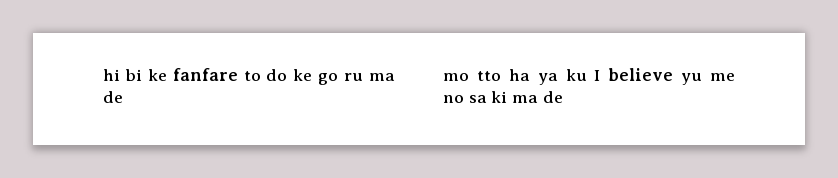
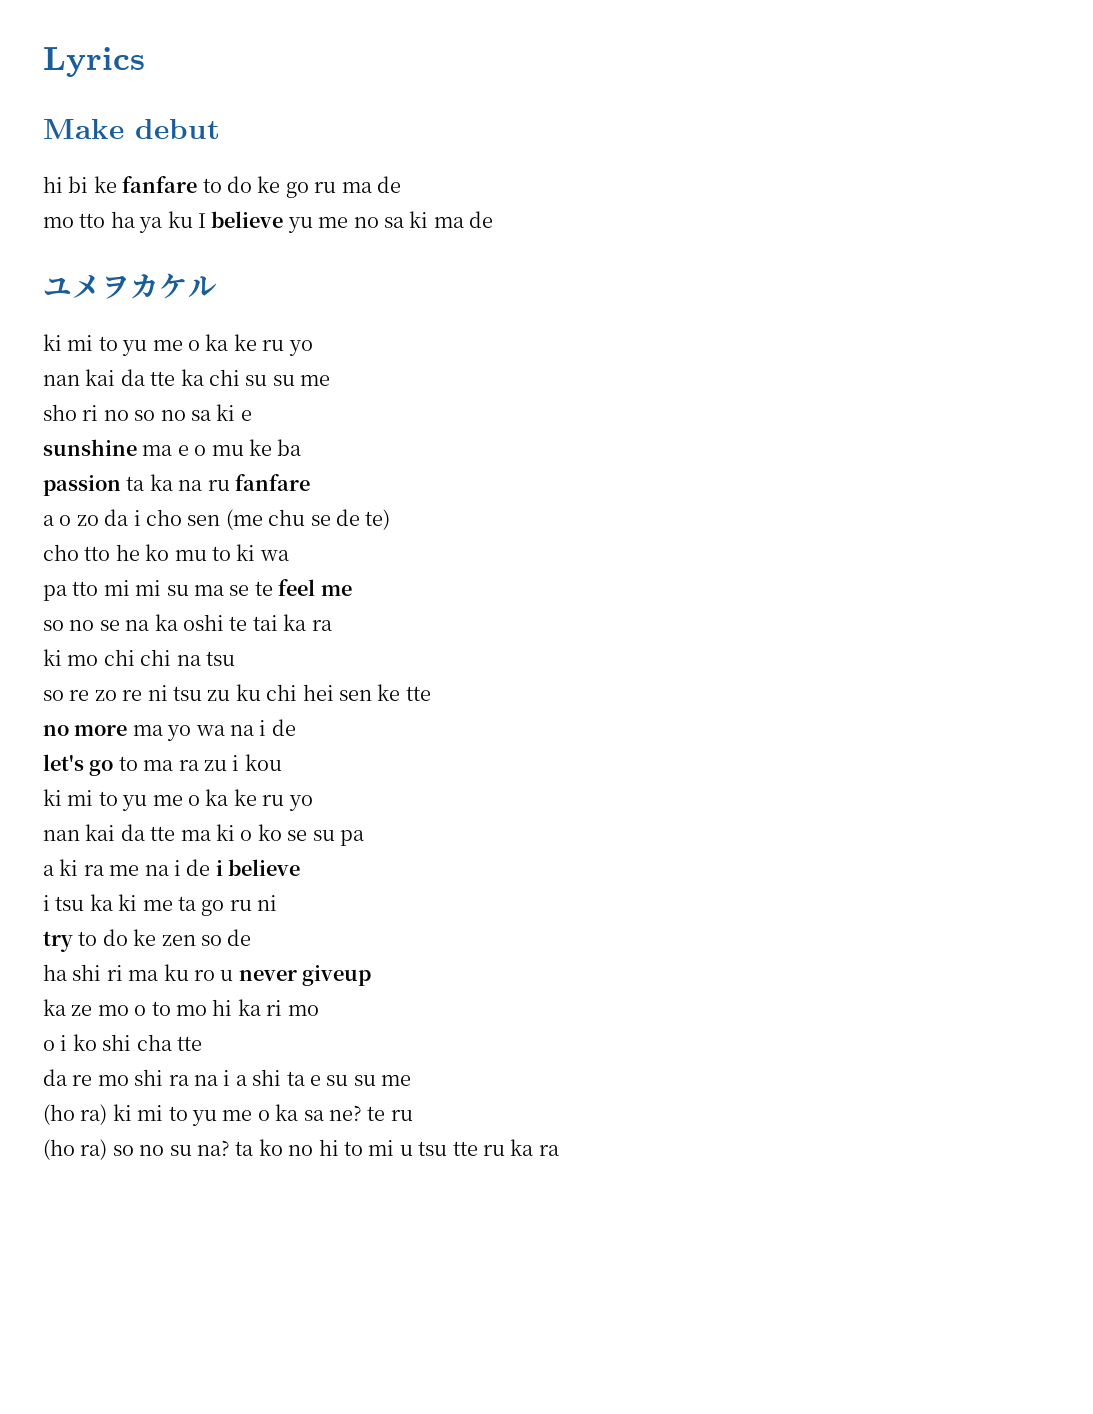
(103, 75) none -> [43,47,145,77] [43,119,220,139] Lyrics // Make debut //
(563, 97) none -> [43,273,217,299] [43,334,313,356] [43,369,331,386] [43,404,252,421] [43,439,302,456] [43,474,310,496] [43,509,391,530] [43,544,289,561] [43,579,352,601] [43,614,332,631] [43,649,235,666] [43,684,431,701] [43,719,296,741] [43,754,282,776] [43,789,313,811] [43,824,364,846] [43,859,301,876] [43,894,278,916] [43,929,252,952] [43,964,372,986] [43,999,319,1016] [43,1034,202,1051] [43,1069,412,1086] [43,1104,413,1126] [43,1139,559,1160] // ユメヲカケル // ki mi to yu me o ka ke ru yo // nan kai da tte ka chi su su me // sho ri no so no sa ki e // sunshine ma e o mu ke ba // passion ta ka na ru fanfare // a o zo da i cho sen (me chu se de te) // cho tto he ko mu to ki wa // pa tto mi mi su ma se te feel me // so no se na ka oshi te tai ka ra // ki mo chi chi na tsu // so re zo re ni tsu zu ku chi hei sen ke tte // no more ma yo wa na i de // let's go to ma ra zu i kou // ki mi to yu me o ka ke ru yo // nan kai da tte ma ki o ko se su pa // a ki ra me na i de i believe // i tsu ka ki me ta go ru ni // try to do ke zen so de // ha shi ri ma ku ro u never giveup // ka ze mo o to mo hi ka ri mo // o i ko shi cha tte // da re mo shi ra na i a shi ta e su su me // (ho ra) ki mi to yu me o ka sa ne? te ru // (ho ra) so no su na? ta ko no hi to mi u tsu tte ru ka ra

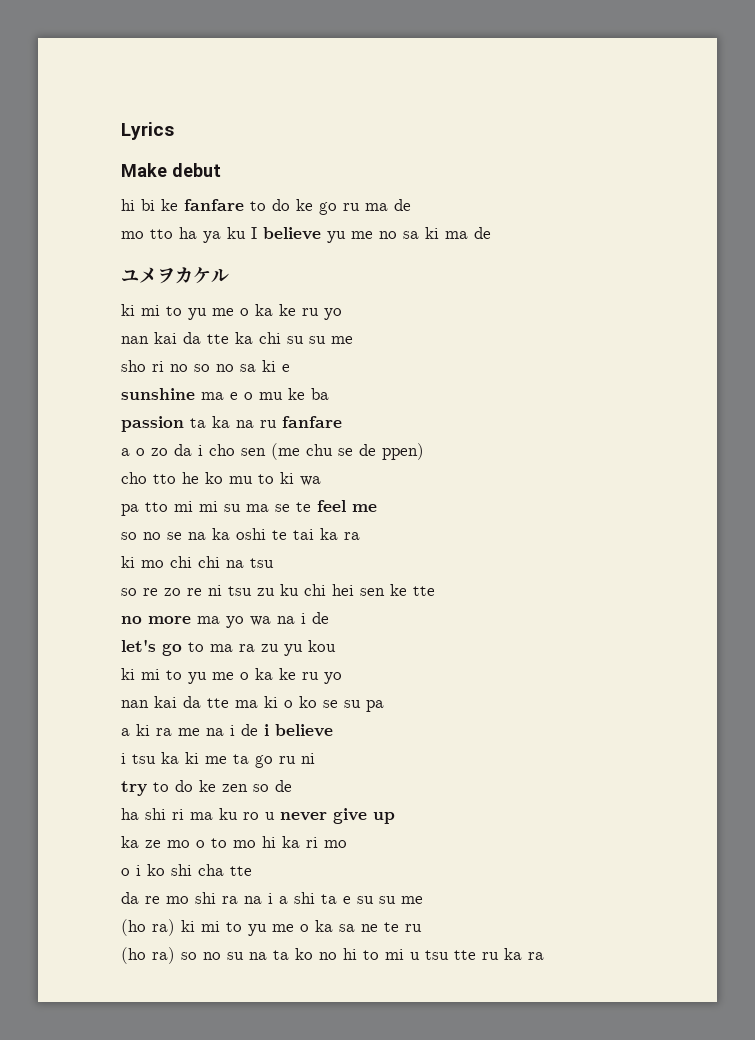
[365,509,391,530] te) -> [382,443,424,460] ppen)
[232,755,240,771] i -> [284,644,303,656] yu
[302,965,372,986] giveup -> [333,808,395,824] give up
[329,1105,362,1121] ne? -> [361,924,378,932] ne
[197,1140,231,1156] na? -> [249,952,267,960] na

